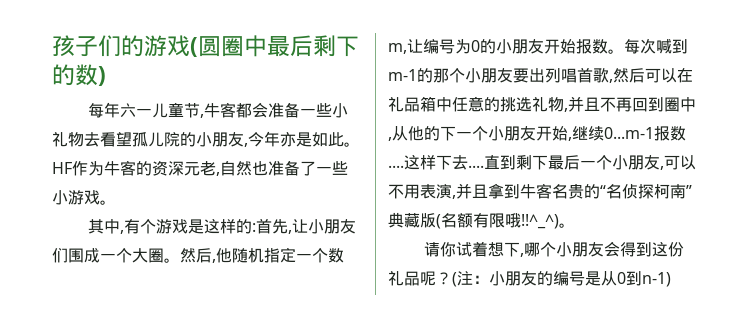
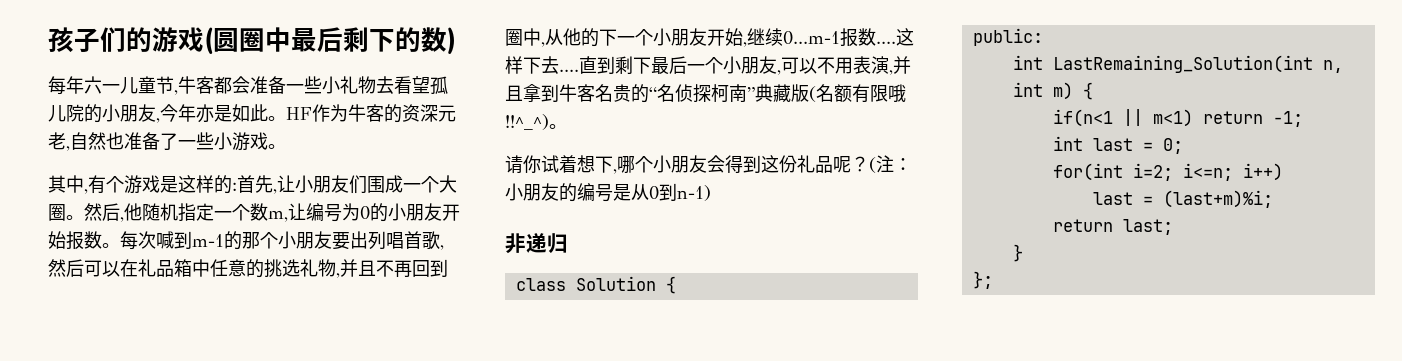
(671, 279) none -> [505,233,568,254] [515,276,676,294] [972,28,1043,46] [1012,55,1343,73] [1012,82,1093,100] [1052,109,1303,127] [1052,136,1183,154] [1052,163,1283,181] [1092,190,1273,208] [1052,219,1173,235] [1012,244,1023,262] [972,271,993,289] // 非递归 // class Solution { // public: // int LastRemaining_Solution(int n, int m) { // if(n<1 || m<1) return -1; // int last = 0; // for(int i=2; i<=n; i++) // last = (last+m)%i; // return last; // } // };

